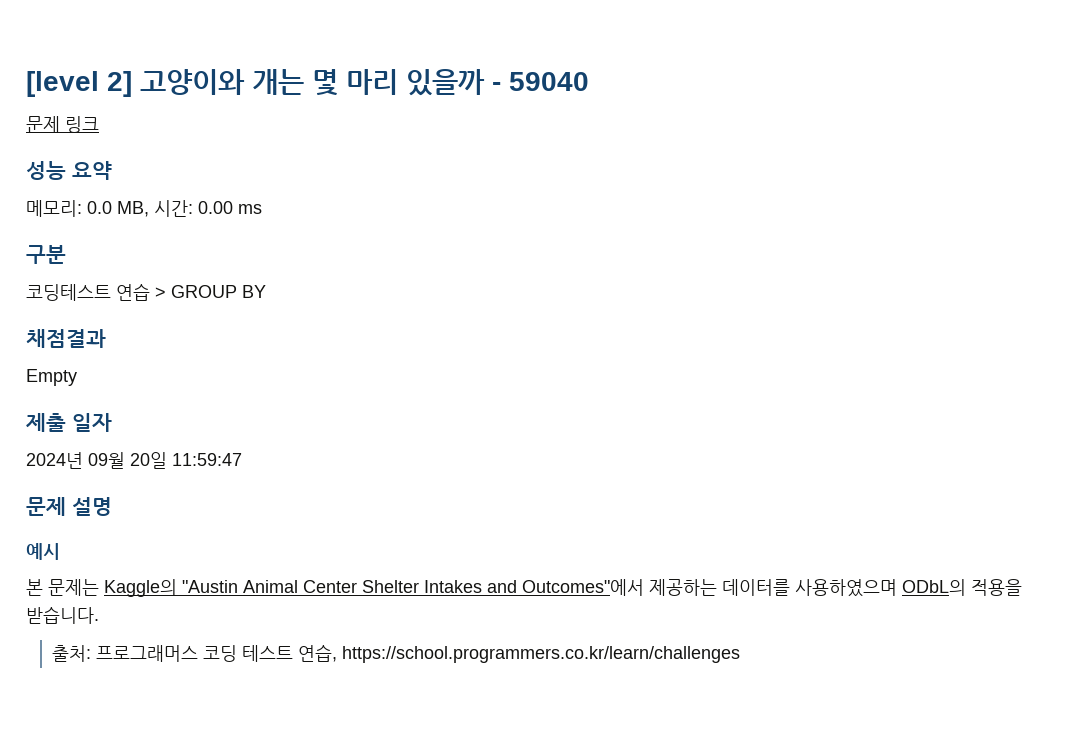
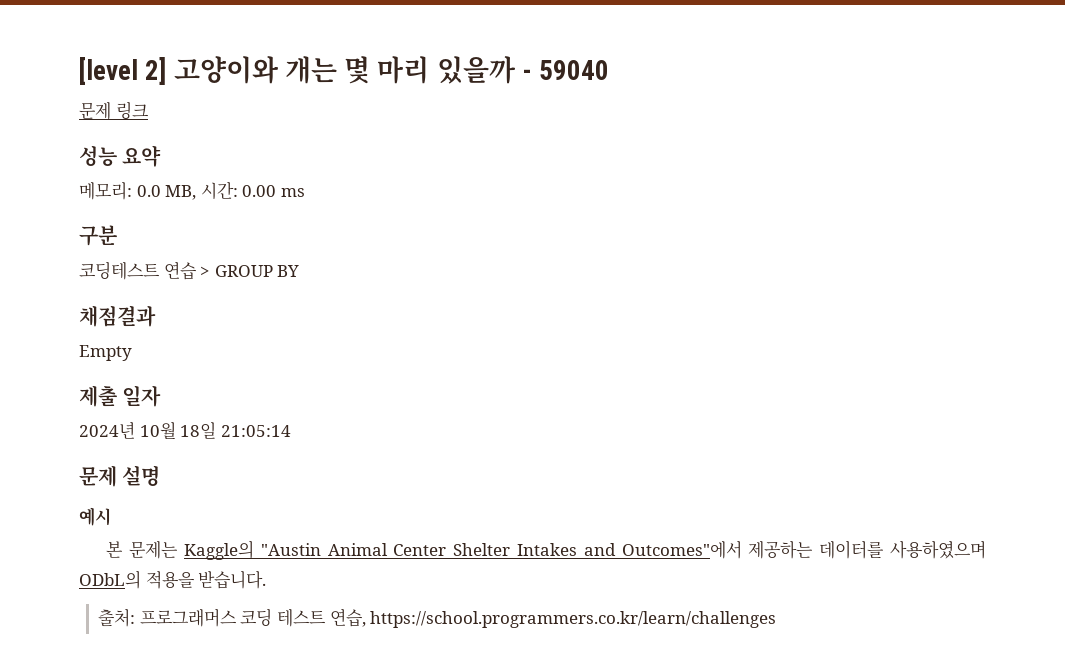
[88,452,242,469] 09월 20일 11:59:47 -> [139,422,291,439] 10월 18일 21:05:14

